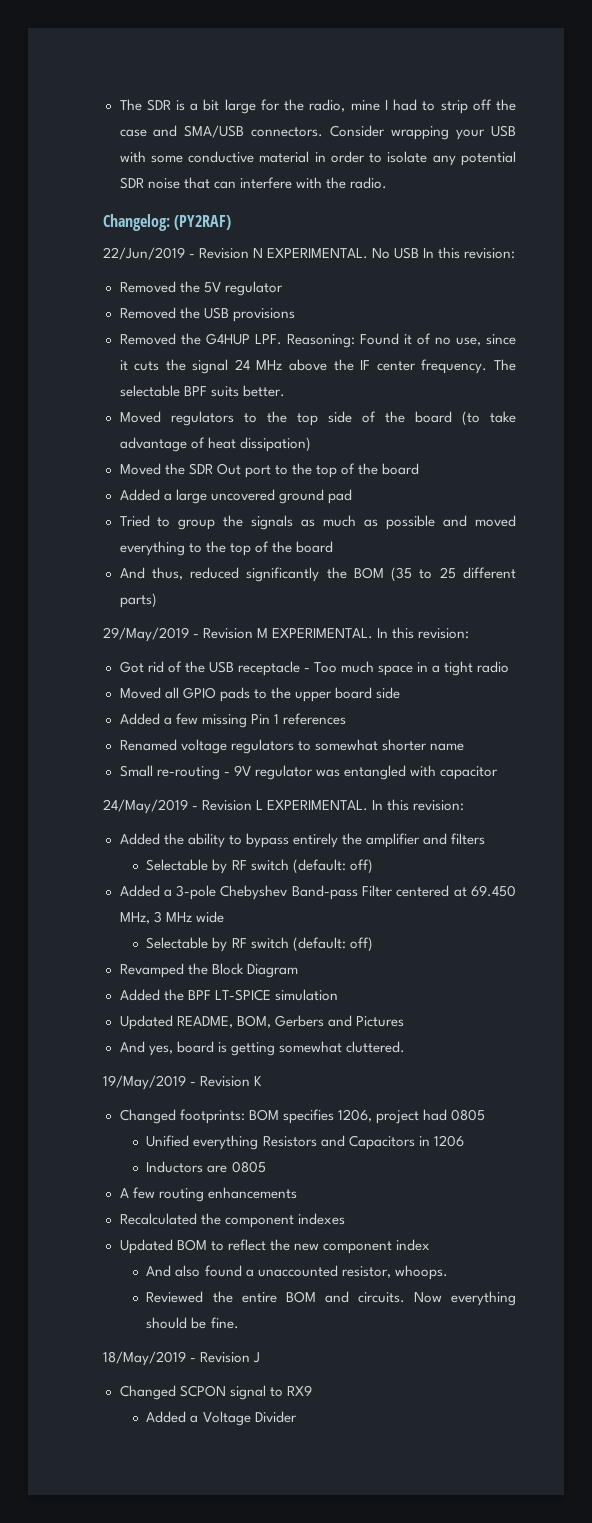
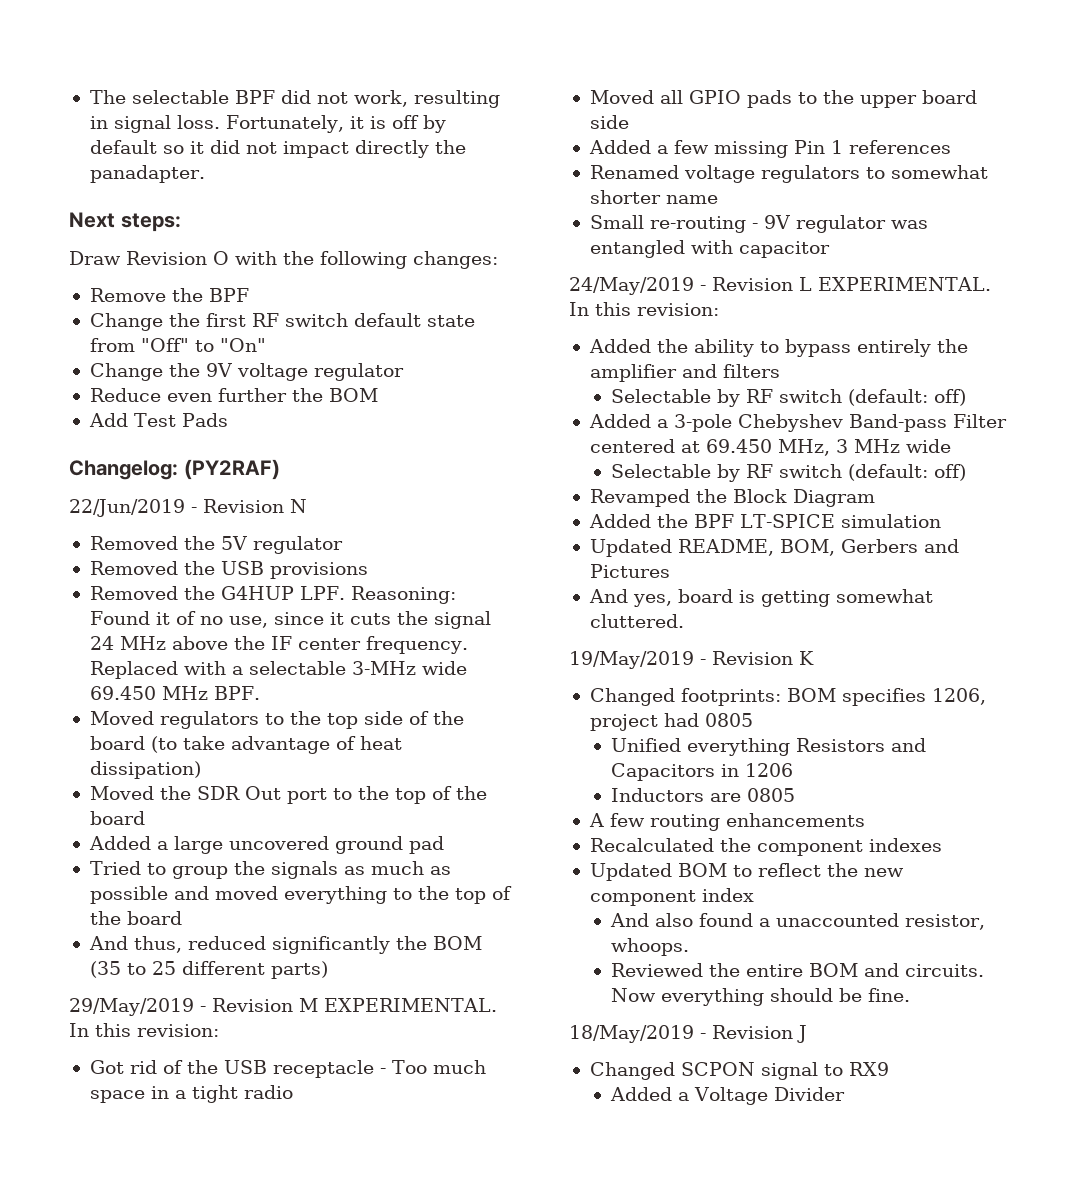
[119,99,517,114] [119,125,517,140] [119,151,516,166] [119,177,387,189] The SDR is a bit large for the radio, mine I had to strip off the case and SMA/USB connectors. Consider wrapping your USB with some conductive material in order to isolate any potential SDR noise that can interfere with the radio. -> [89,90,500,108] [89,115,446,133] [89,140,466,158] [89,165,205,183] [69,212,181,232] [69,251,498,269] [89,288,249,302] [89,313,475,331] [89,338,266,352] [89,363,404,381] [89,388,378,402] [88,413,228,427] The selectable BPF did not work, resulting in signal loss. Fortunately, it is off by default so it did not impact directly the panadapter. // Next steps: // Draw Revision O with the following changes: // Remove the BPF // Change the first RF switch default state from "Off" to "On" // Change the 9V voltage regulator // Reduce even further the BOM // Add Test Pads
[267,247,516,259] EXPERIMENTAL. No USB In this revision: -> (307, 506) none
[493,359,516,371] [119,385,285,397] The selectable BPF suits better. -> [89,661,467,679] [89,686,260,700] Replaced with a selectable 3-MHz wide 69.450 MHz BPF.

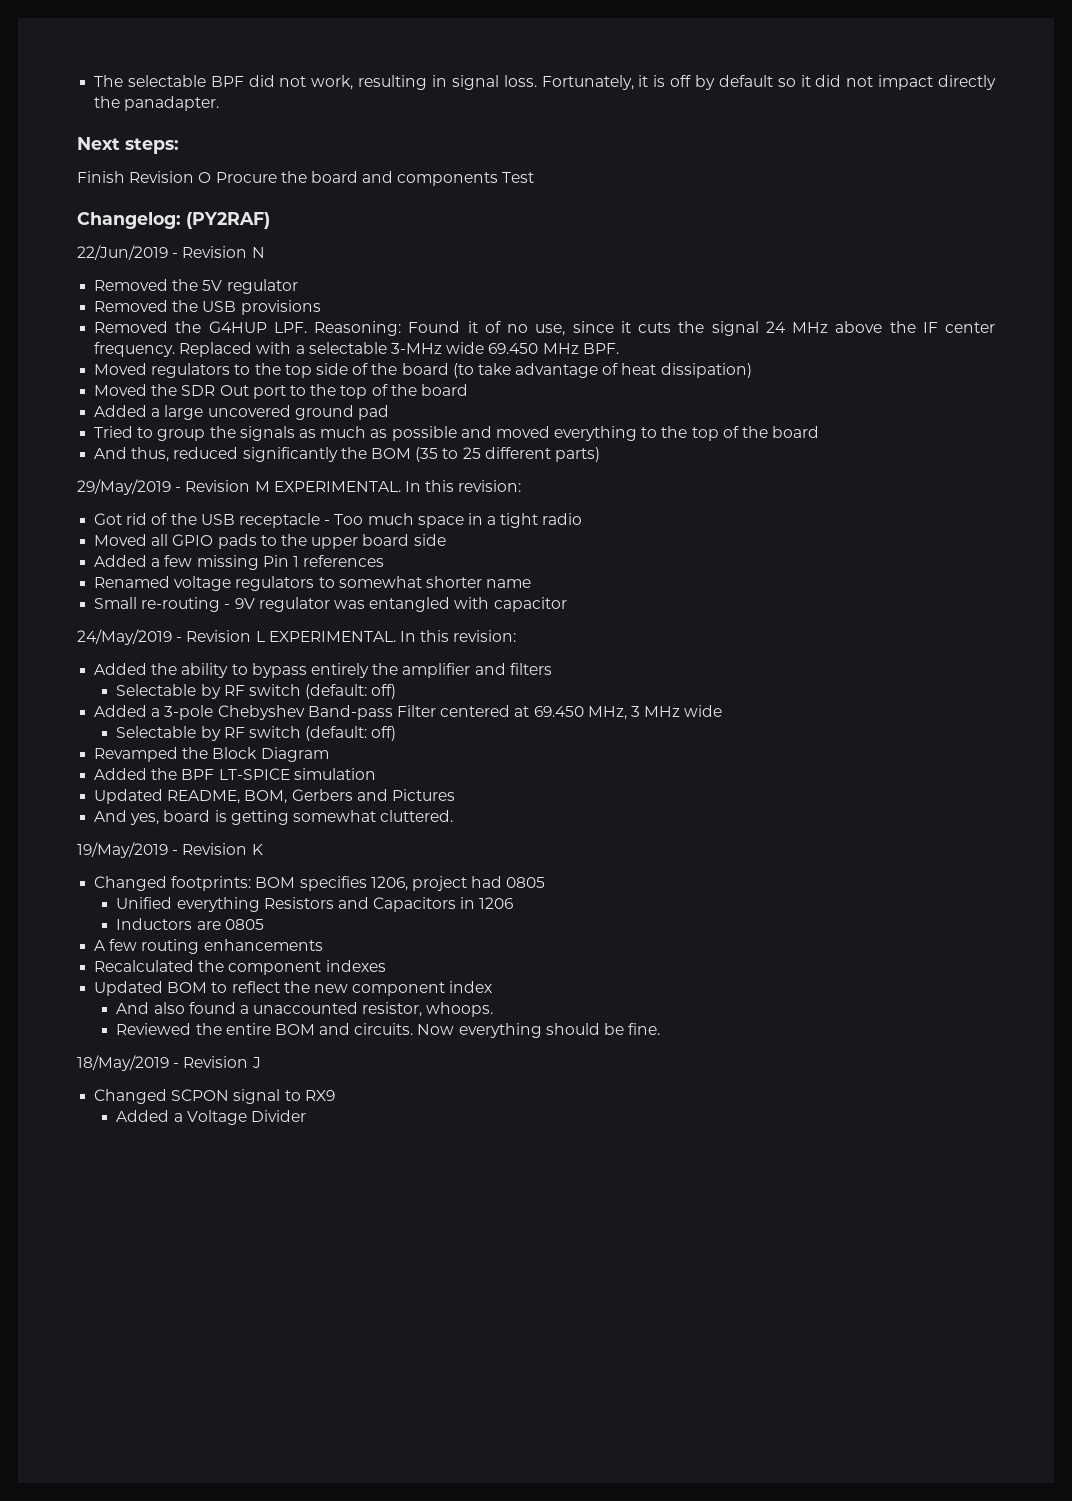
[69,251,121,265] Draw -> [77,171,125,183] Finish
[235,251,498,269] [89,288,249,302] [89,313,475,331] [89,338,266,352] [89,363,404,381] [89,388,378,402] [88,413,128,427] with the following changes: // Remove the BPF // Change the first RF switch default state from "Off" to "On" // Change the 9V voltage regulator // Reduce even further the BOM // Add -> [215,171,499,186] Procure the board and components
[181,413,228,427] Pads -> (535, 177) none

